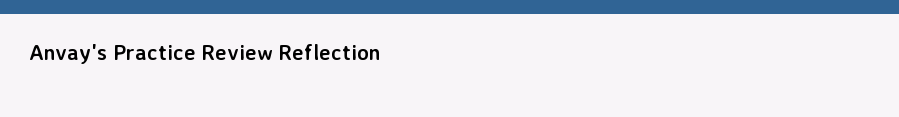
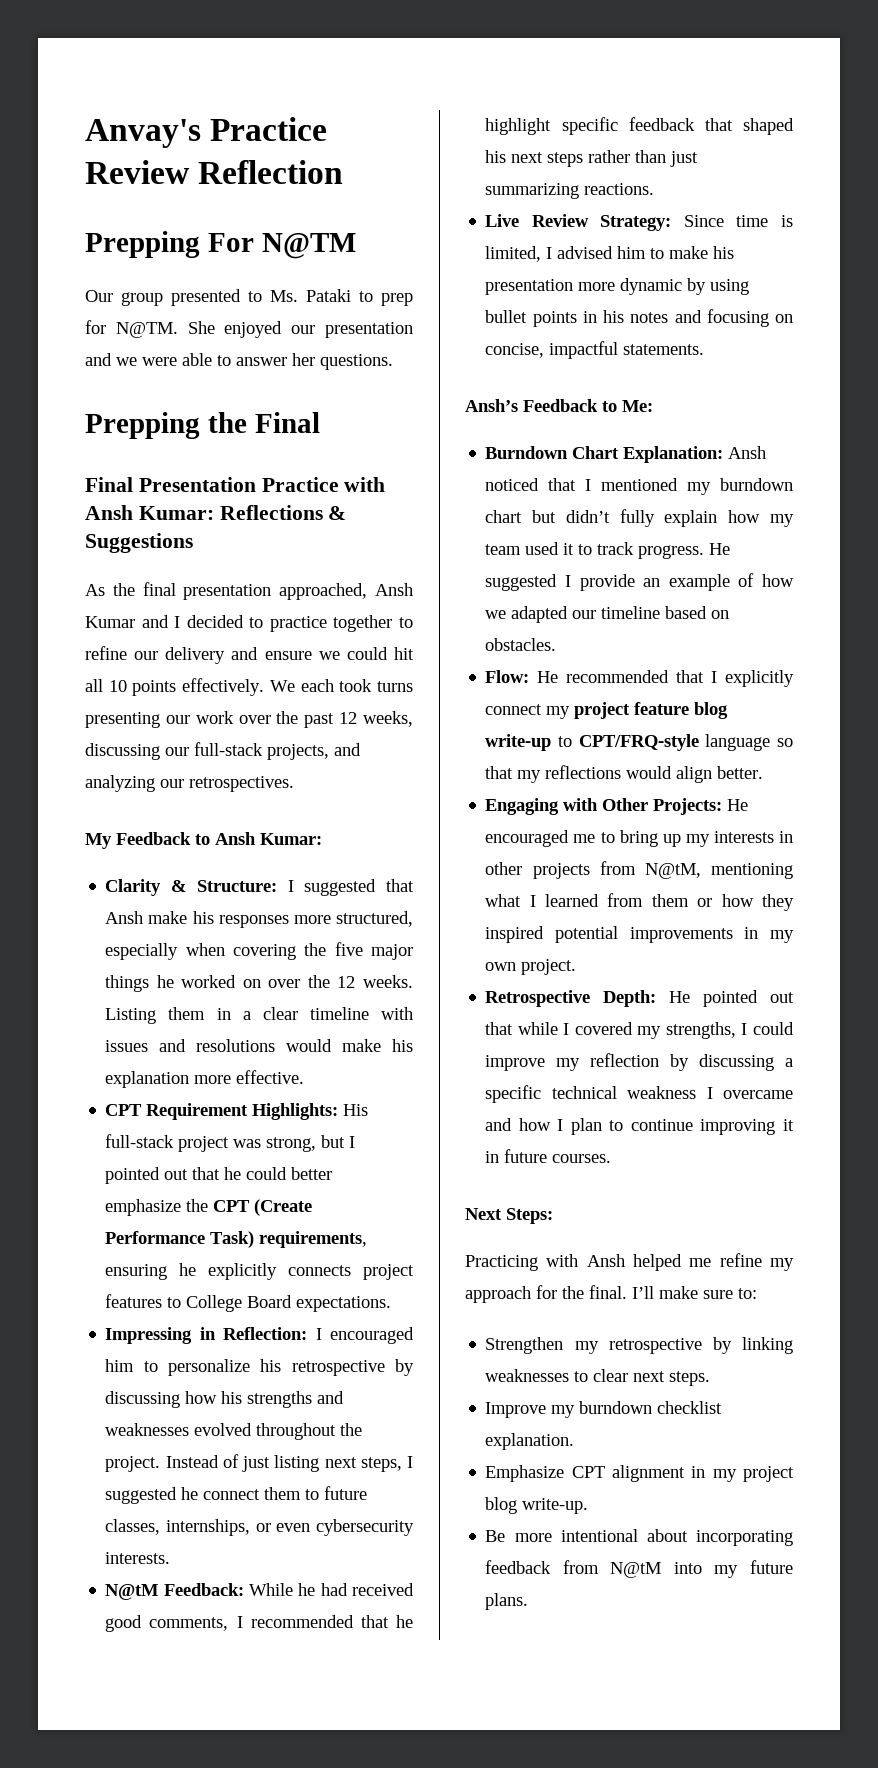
(380, 52) none -> [85,231,356,259] [85,289,413,306] [85,320,413,338] [85,353,393,370] [85,412,320,439] [85,477,386,492] [85,505,347,520] [85,533,193,553] [85,582,413,600] [85,615,413,632] [85,646,414,664] [85,678,414,696] [85,711,413,728] [85,742,361,760] [85,775,294,792] [85,832,322,849] [105,879,414,896] [105,911,413,928] [105,942,413,960] [105,975,413,992] [105,1007,413,1024] [105,1039,413,1052] [105,1070,305,1088] [105,1103,369,1120] [105,1134,356,1152] [105,1167,333,1184] [105,1199,313,1216] [105,1231,368,1248] [105,1263,414,1280] [105,1294,392,1312] [105,1327,414,1344] [105,1359,414,1376] [105,1391,345,1408] [105,1423,363,1440] [105,1454,413,1472] [105,1486,368,1504] [105,1519,414,1536] [105,1552,171,1564] [105,1583,414,1600] [105,1615,413,1632] [485,117,794,135] [485,150,699,167] [485,183,655,199] [485,214,793,231] [485,246,735,262] [485,278,750,295] [485,309,793,327] [485,341,705,359] [465,399,653,412] [485,446,767,463] [485,478,793,495] [485,509,794,527] [485,542,731,559] [485,573,794,591] [485,606,730,623] [485,638,557,651] [485,670,794,687] [485,702,729,719] [485,734,793,751] [485,765,764,783] [485,798,749,815] [485,830,793,847] [485,861,793,879] [485,893,794,911] [485,926,794,943] [485,959,577,975] [485,990,794,1007] [485,1022,794,1039] [485,1053,793,1071] [485,1085,793,1103] [485,1118,794,1135] [485,1149,612,1163] [465,1208,553,1224] [465,1253,794,1271] [465,1285,757,1303] [485,1337,793,1354] [485,1369,711,1386] [485,1401,723,1418] [485,1433,575,1450] [485,1465,794,1482] [485,1497,589,1514] [485,1529,793,1546] [485,1560,793,1578] [485,1593,529,1610] // Prepping For N@TM // Our group presented to Ms. Pataki to prep for N@TM. She enjoyed our presentation and we were able to answer her questions. // Prepping the Final // Final Presentation Practice with Ansh Kumar: Reflections & Suggestions // As the final presentation approached, Ansh Kumar and I decided to practice together to refine our delivery and ensure we could hit all 10 points effectively. We each took turns presenting our work over the past 12 weeks, discussing our full-stack projects, and analyzing our retrospectives. // My Feedback to Ansh Kumar: // Clarity & Structure: I suggested that Ansh make his responses more structured, especially when covering the five major things he worked on over the 12 weeks. Listing them in a clear timeline with issues and resolutions would make his explanation more effective. // CPT Requirement Highlights: His full-stack project was strong, but I pointed out that he could better emphasize the CPT (Create Performance Task) requirements, ensuring he explicitly connects project features to College Board expectations. // Impressing in Reflection: I encouraged him to personalize his retrospective by discussing how his strengths and weaknesses evolved throughout the project. Instead of just listing next steps, I suggested he connect them to future classes, internships, or even cybersecurity interests. // N@tM Feedback: While he had received good comments, I recommended that he highlight specific feedback that shaped his next steps rather than just summarizing reactions. // Live Review Strategy: Since time is limited, I advised him to make his presentation more dynamic by using bullet points in his notes and focusing on concise, impactful statements. // Ansh’s Feedback to Me: // Burndown Chart Explanation: Ansh noticed that I mentioned my burndown chart but didn’t fully explain how my team used it to track progress. He suggested I provide an example of how we adapted our timeline based on obstacles. // Flow: He recommended that I explicitly connect my project feature blog write-up to CPT/FRQ-style language so that my reflections would align better. // Engaging with Other Projects: He encouraged me to bring up my interests in other projects from N@tM, mentioning what I learned from them or how they inspired potential improvements in my own project. // Retrospective Depth: He pointed out that while I covered my strengths, I could improve my reflection by discussing a specific technical weakness I overcame and how I plan to continue improving it in future courses. // Next Steps: // Practicing with Ansh helped me refine my approach for the final. I’ll make sure to: // Strengthen my retrospective by linking weaknesses to clear next steps. // Improve my burndown checklist explanation. // Emphasize CPT alignment in my project blog write-up. // Be more intentional about incorporating feedback from N@tM into my future plans.

